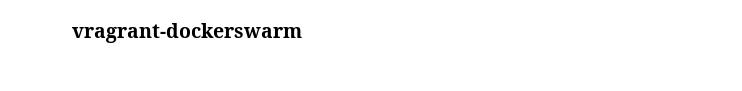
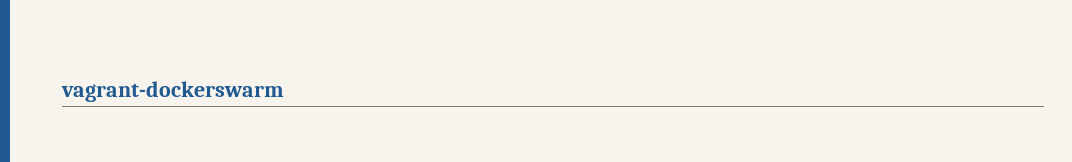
[72,23,302,43] vragrant-dockerswarm -> [61,81,284,102] vagrant-dockerswarm

